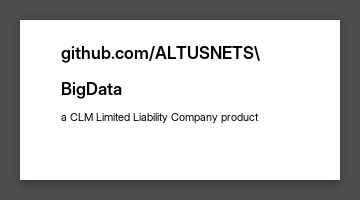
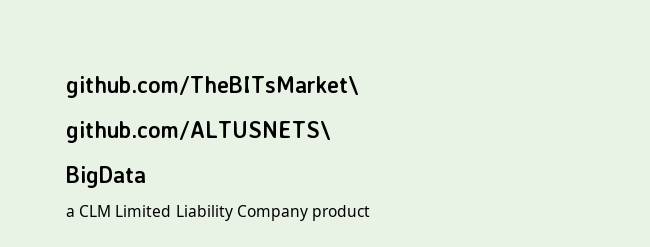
(61, 54) none -> [66,76,359,98] github.com/TheBITsMarket\ //

